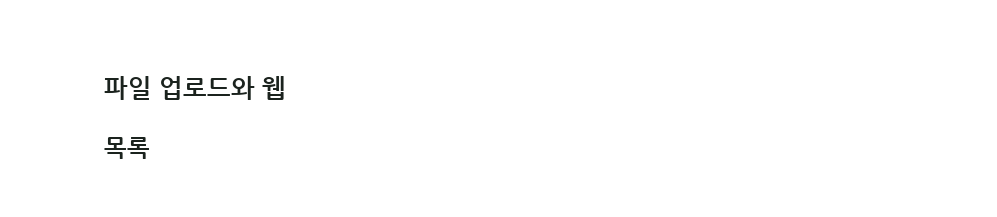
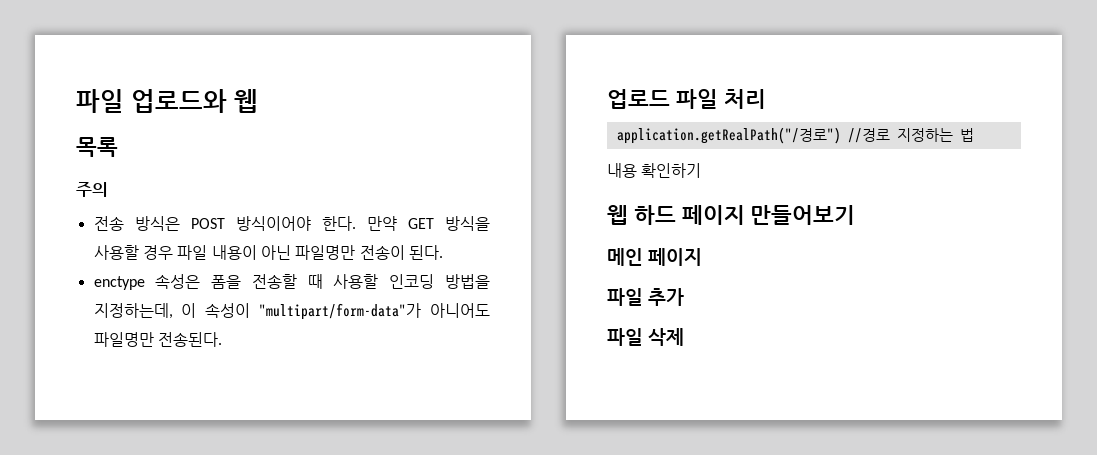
(150, 148) none -> [76,182,108,197] [93,216,491,231] [93,245,443,260] [93,274,490,290] [93,303,490,320] [93,332,222,347] [607,89,766,109] [616,127,974,144] [607,163,702,178] [607,205,856,225] [607,248,702,266] [607,288,684,306] [607,328,684,346] // 주의 // 전송 방식은 POST 방식이어야 한다. 만약 GET 방식을 사용할 경우 파일 내용이 아닌 파일명만 전송이 된다. // enctype 속성은 폼을 전송할 때 사용할 인코딩 방법을 지정하는데, 이 속성이 "multipart/form-data"가 아니어도 파일명만 전송된다. // 업로드 파일 처리 // application.getRealPath("/경로") //경로 지정하는 법 // 내용 확인하기 // 웹 하드 페이지 만들어보기 // 메인 페이지 // 파일 추가 // 파일 삭제

